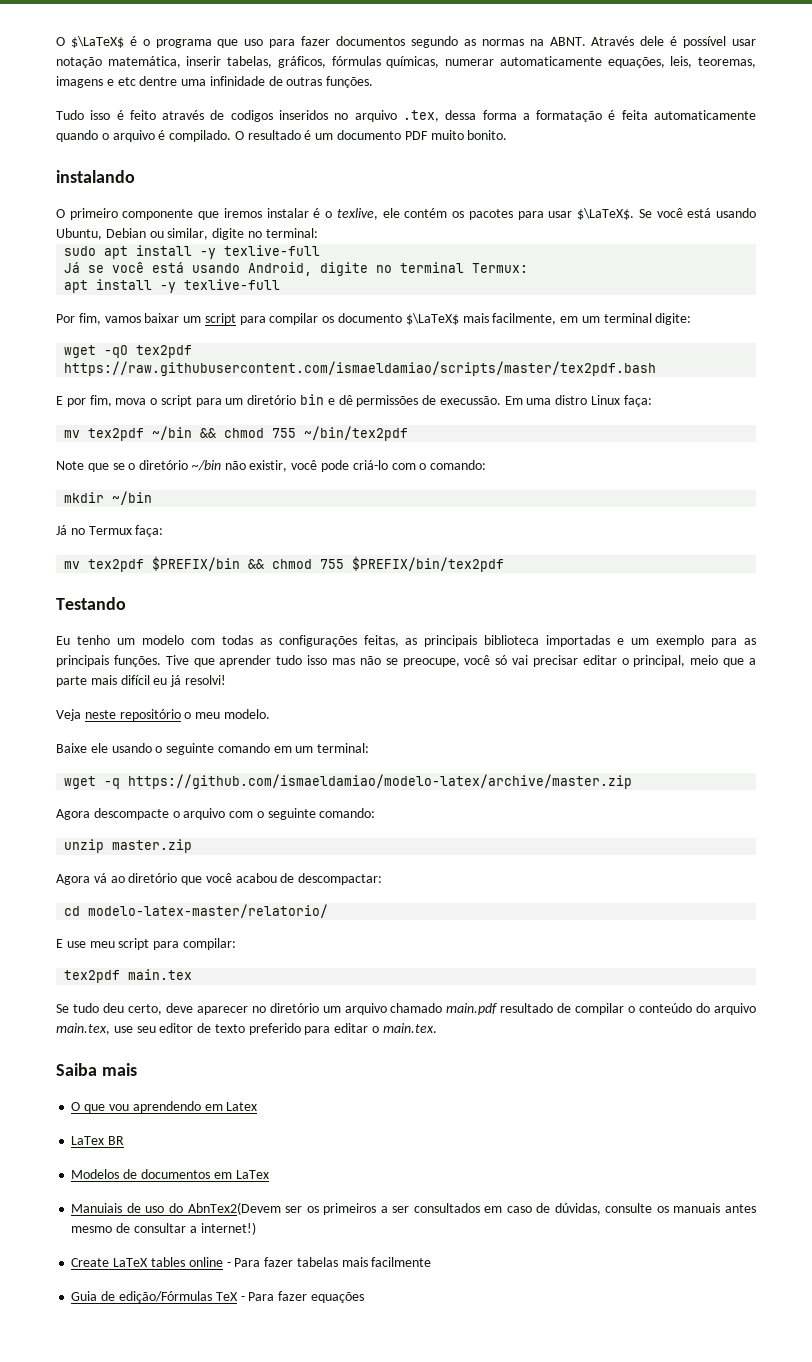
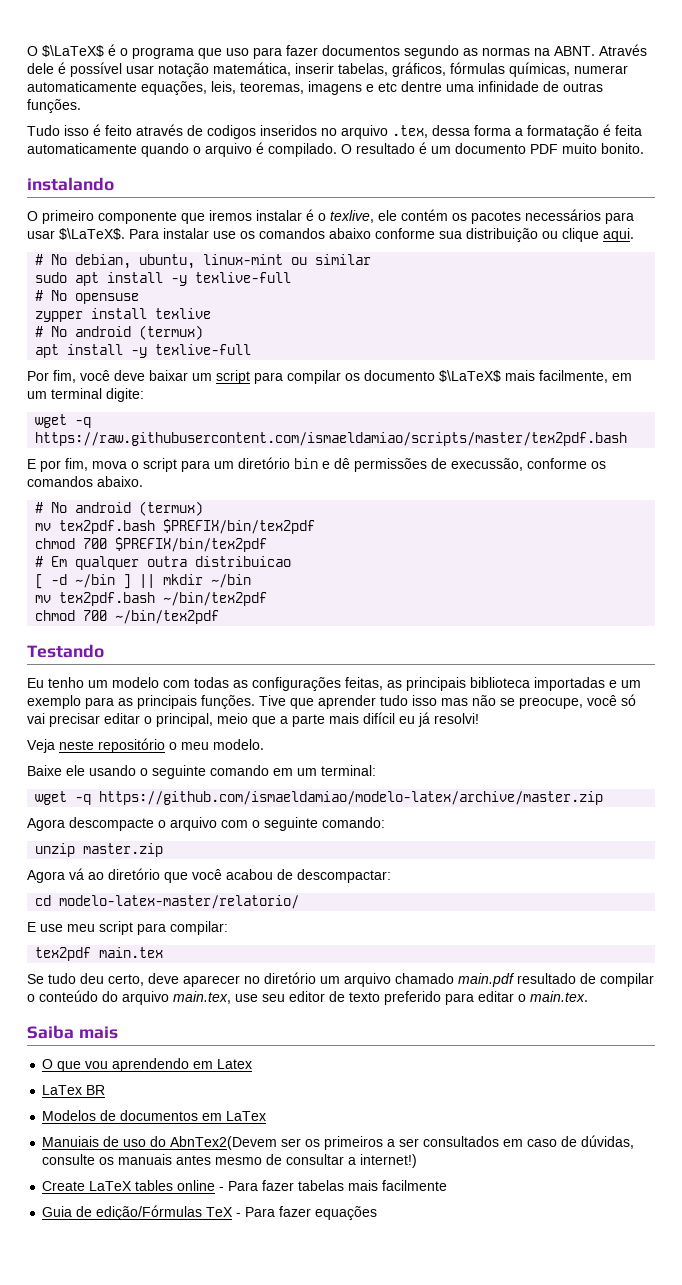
(513, 214) none -> [525,209,601,221] necessários
[638,208,756,218] [56,228,318,240] Se você está usando Ubuntu, Debian ou similar, digite no terminal: -> [129,228,634,242] [35,254,372,269] Para instalar use os comandos abaixo conforme sua distribuição ou clique aqui. // # No debian, ubuntu, linux-mint ou similar
[64,262,529,276] Já se você está usando Android, digite no terminal Termux: -> [35,290,140,304] [35,308,212,322] [35,325,204,340] # No opensuse // zypper install texlive // # No android (termux)
[104,316,141,323] vamos -> [80,370,145,381] você deve
[104,345,193,358] -qO tex2pdf -> [75,417,92,428] -q
[439,395,652,407] [64,426,409,441] [56,460,487,472] [64,491,153,505] [56,525,164,537] [64,556,505,572] execussão. Em uma distro Linux faça: // mv tex2pdf ~/bin && chmod 755 ~/bin/tex2pdf // Note que se o diretório ~/bin não existir, você pode criá-lo com o comando: // mkdir ~/bin // Já no Termux faça: // mv tex2pdf $PREFIX/bin && chmod 755 $PREFIX/bin/tex2pdf -> [451,458,606,471] [27,476,143,487] [35,501,204,516] [35,519,316,534] [35,537,268,552] [35,556,292,570] [35,574,252,589] [35,592,268,606] [35,610,220,624] execussão, conforme os comandos abaixo. // # No android (termux) // mv tex2pdf.bash $PREFIX/bin/tex2pdf // chmod 700 $PREFIX/bin/tex2pdf // # Em qualquer outra distribuicao // [ -d ~/bin ] || mkdir ~/bin // mv tex2pdf.bash ~/bin/tex2pdf // chmod 700 ~/bin/tex2pdf

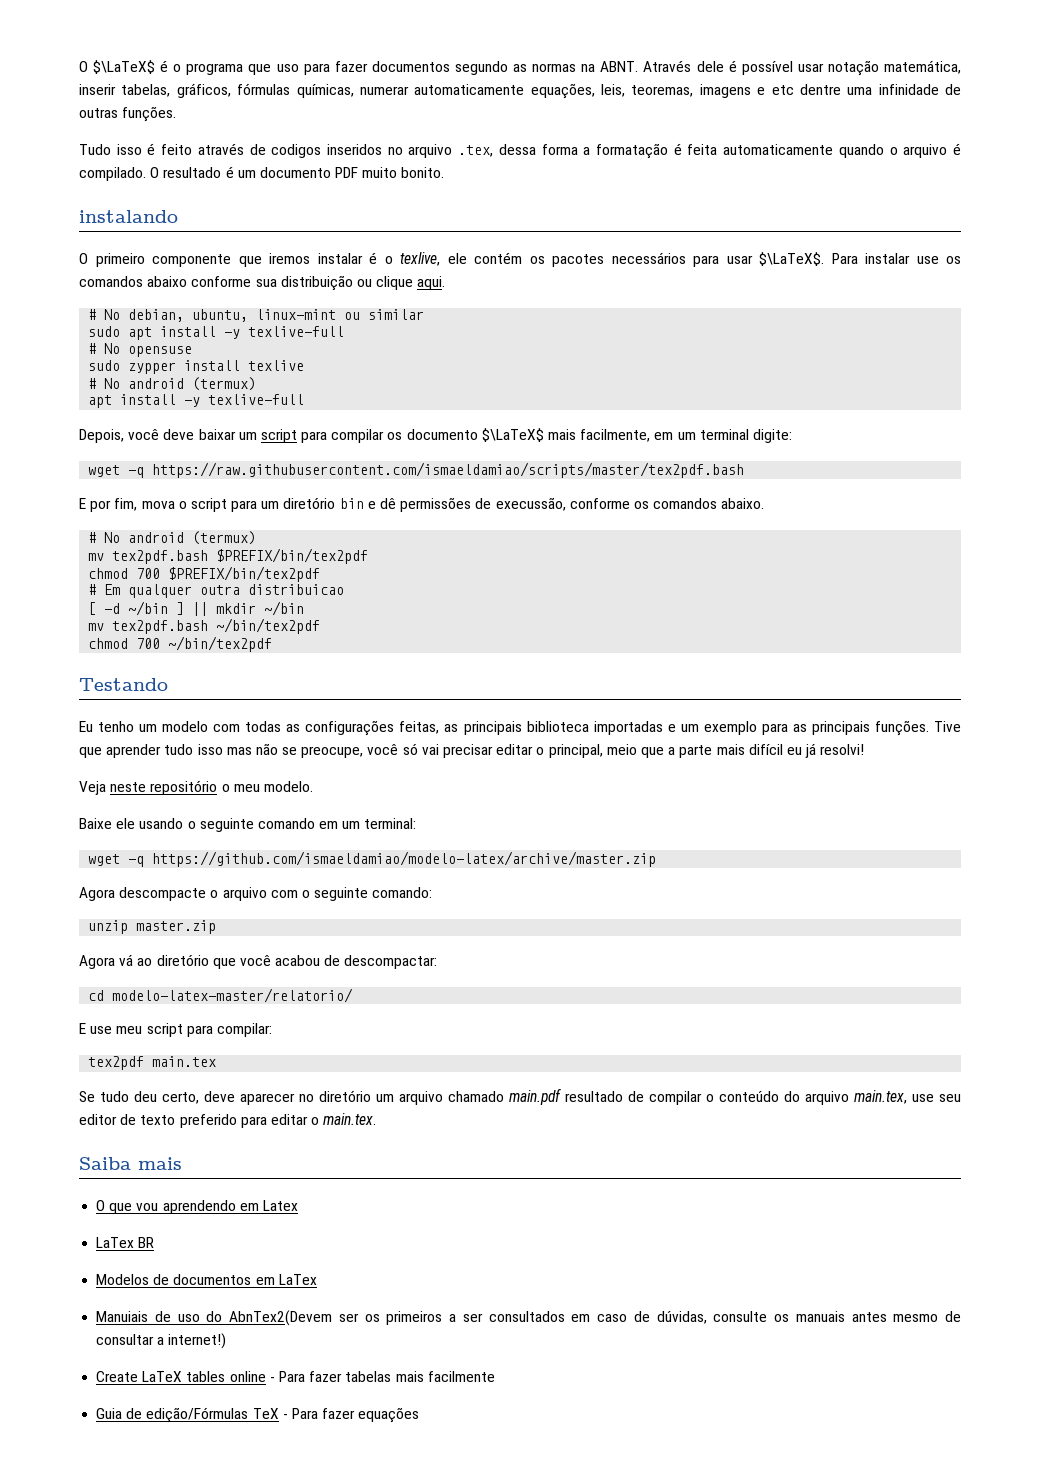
(140, 298) none -> [88,360,121,371] sudo
[27,370,76,383] Por fim, -> [79,429,124,443] Depois,

